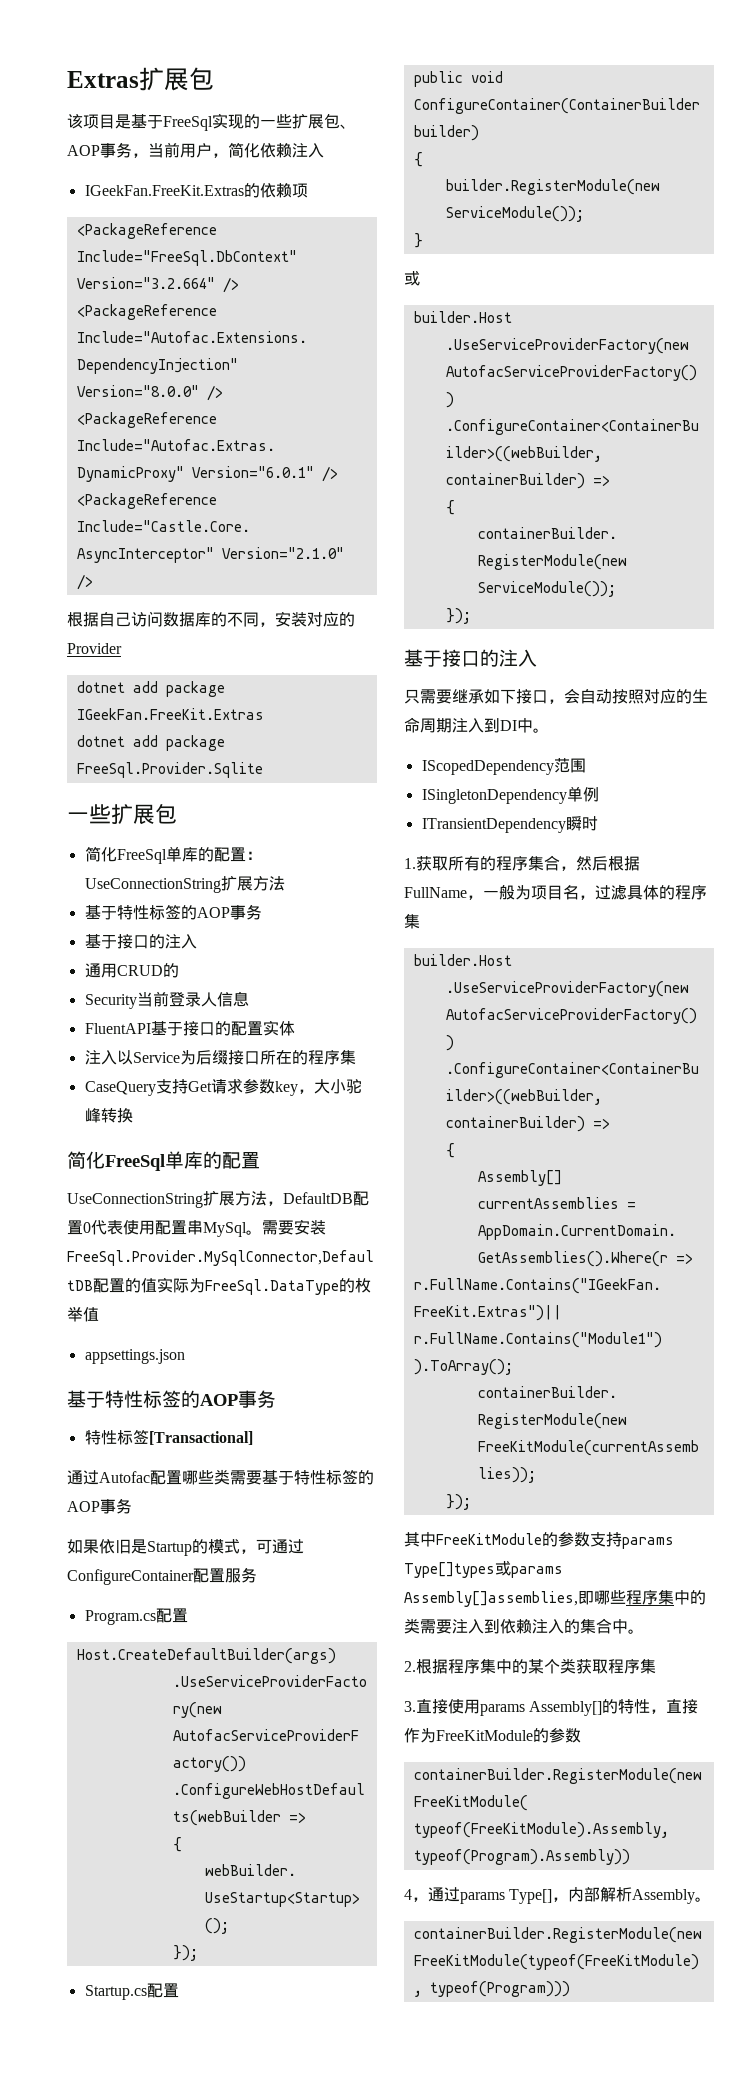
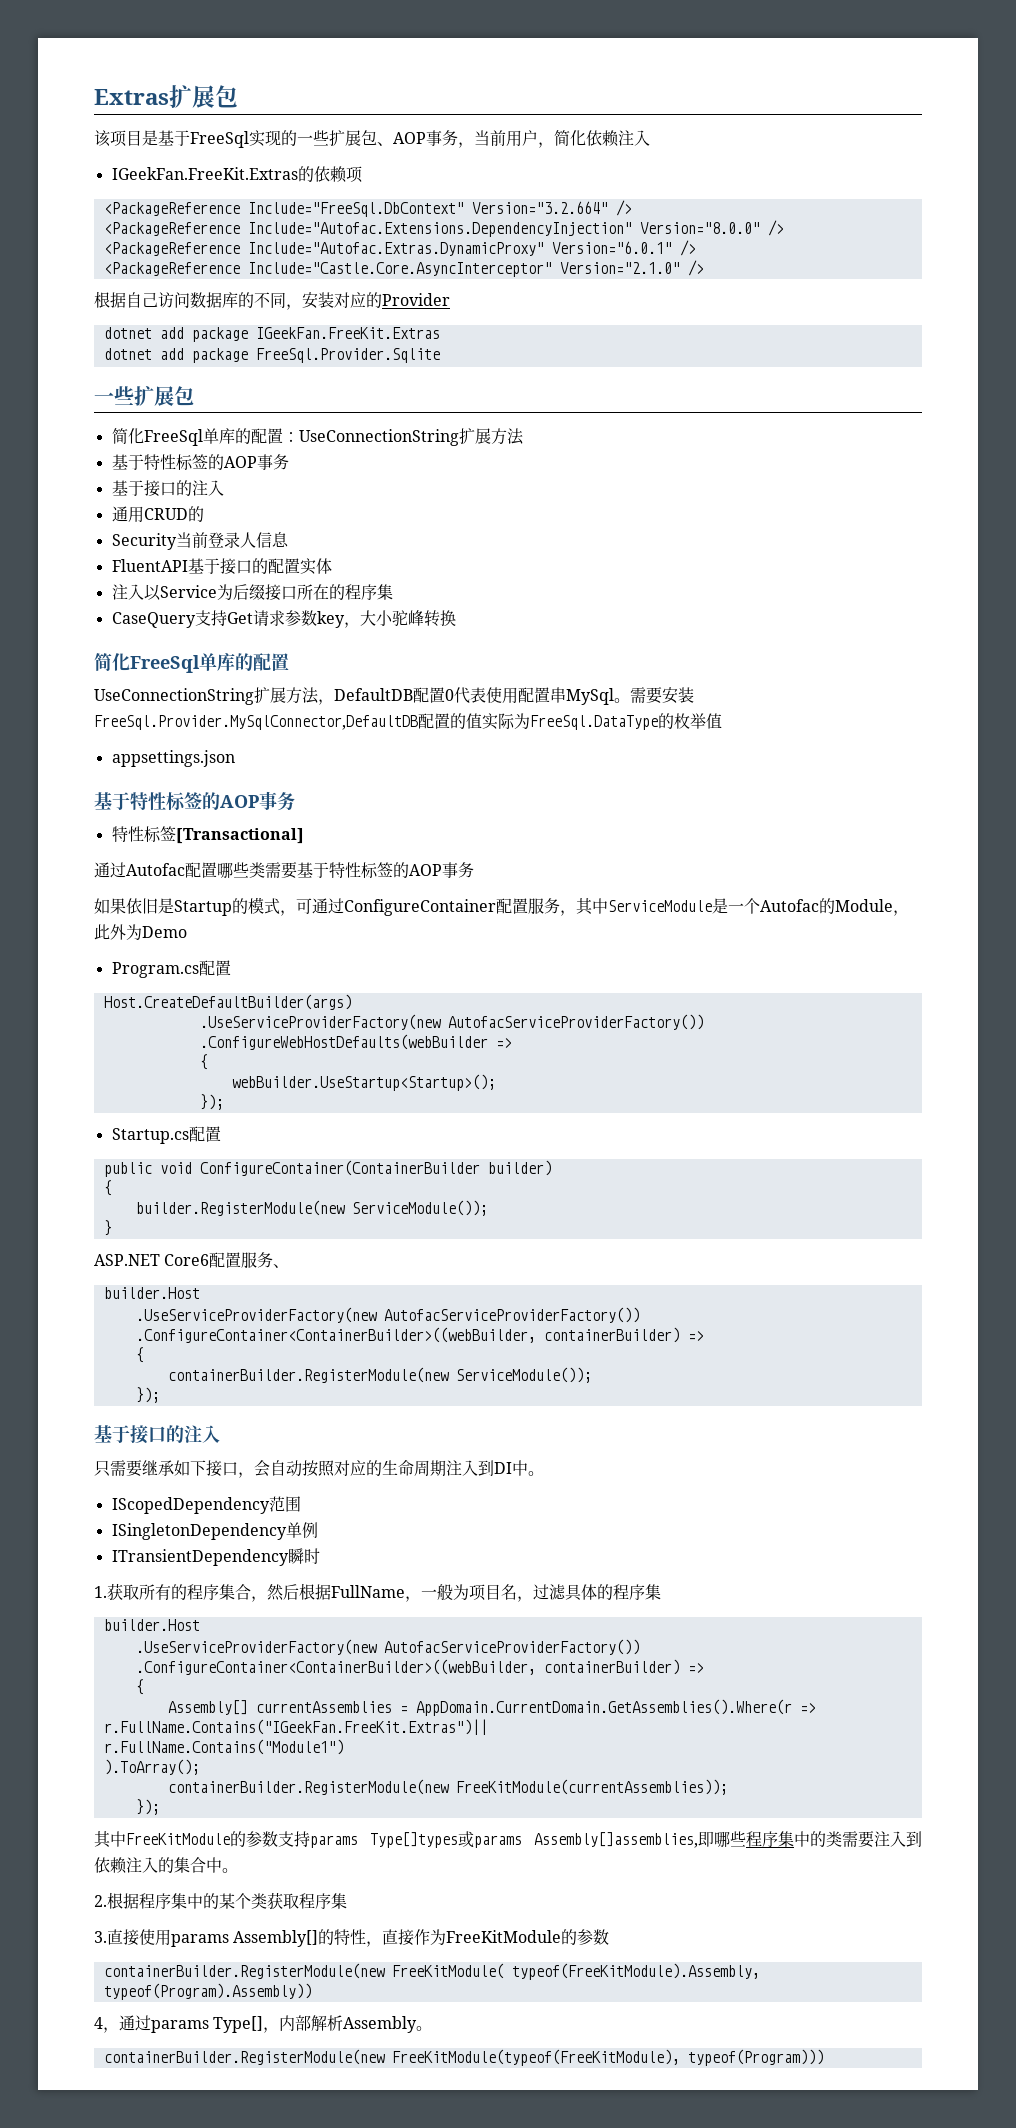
(257, 1575) none -> [560,898,909,916] [94,924,187,940] ，其中ServiceModule是一个Autofac的Module，此外为Demo
[404,271,420,286] 或 -> [94,1252,290,1268] ASP.NET Core6配置服务、

